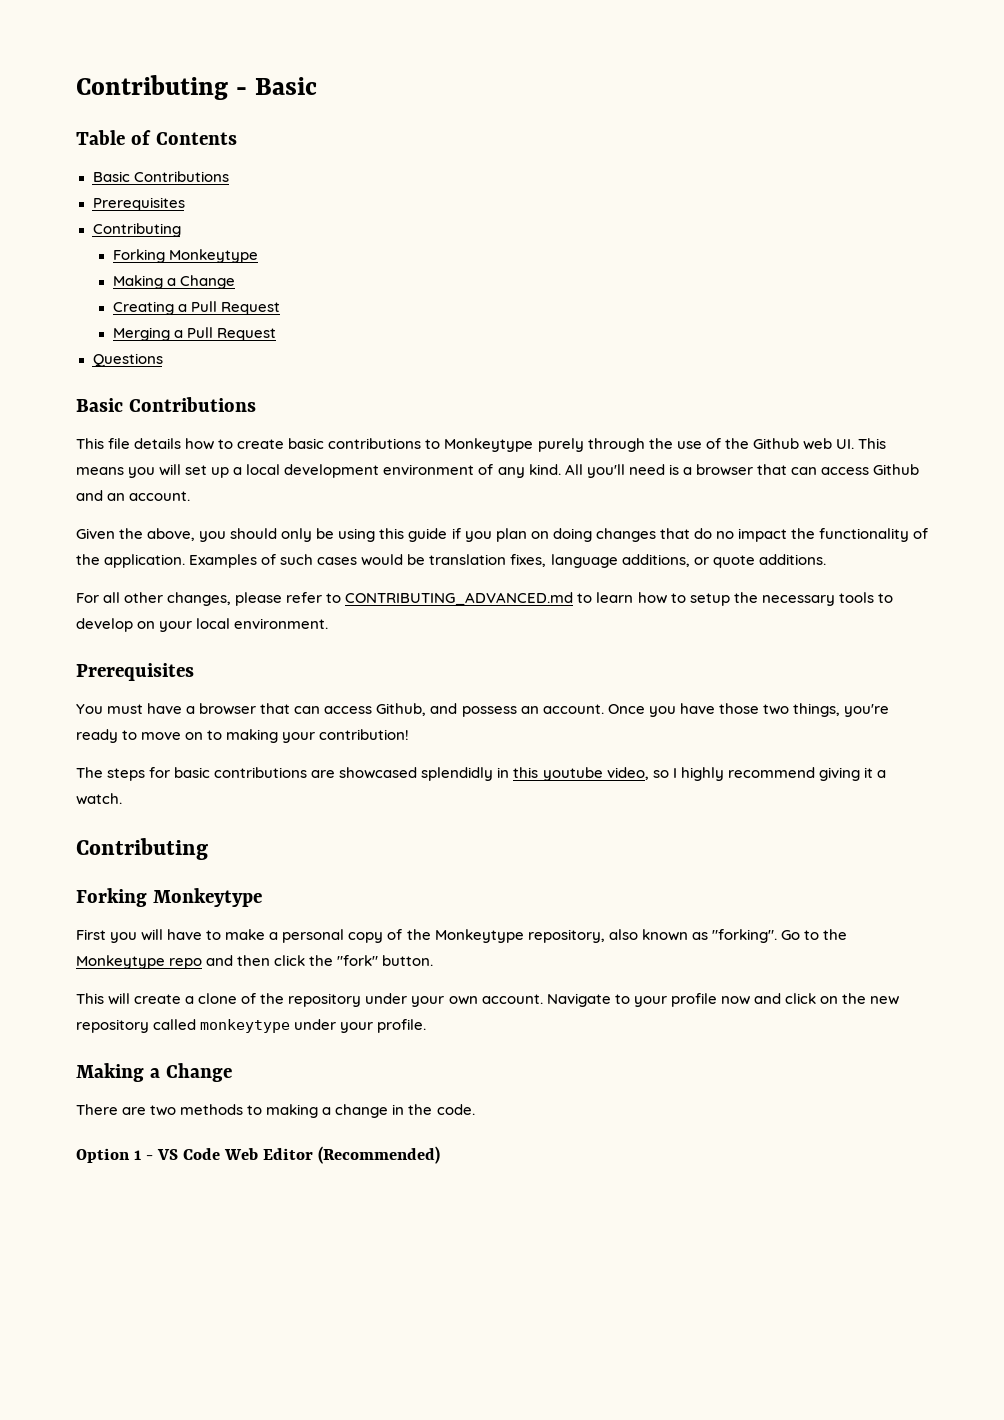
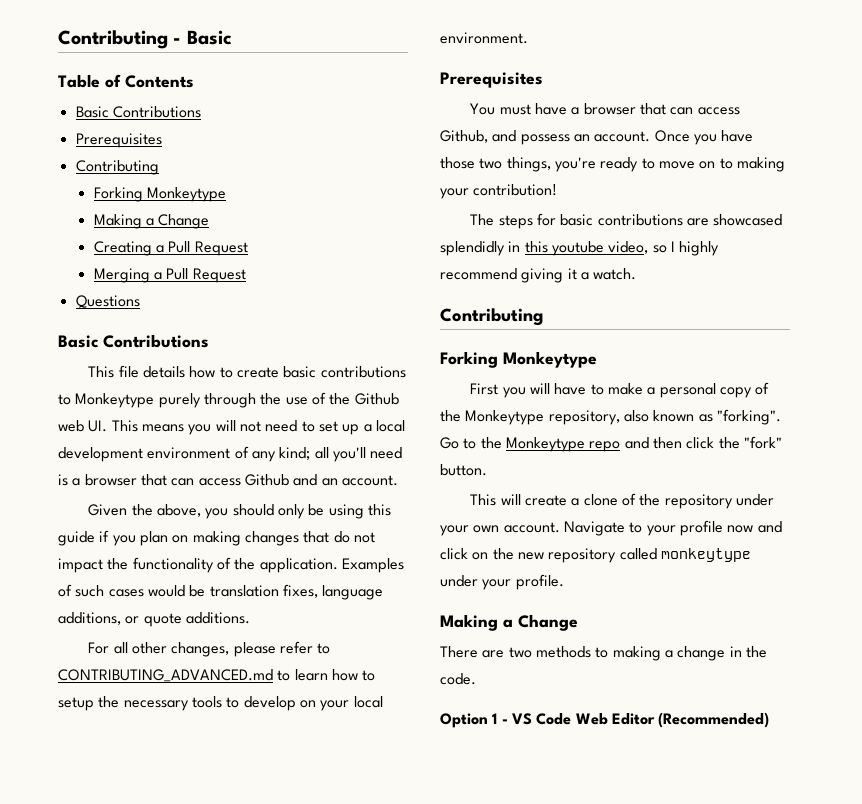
(182, 470) none -> [239,420,315,432] not need to
[528,464,583,475] kind. All -> [279,447,329,460] kind; all
[552,528,592,542] doing -> [192,531,241,546] making
[715,531,734,539] no -> [353,532,375,543] not

